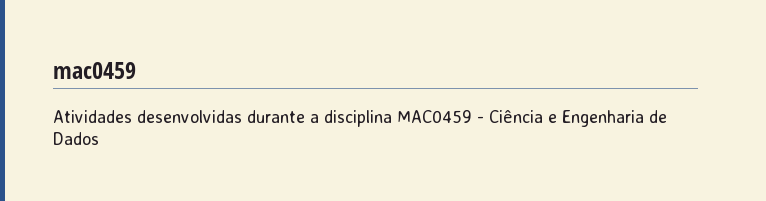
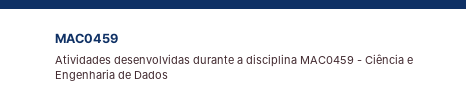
[53,62,136,79] mac0459 -> [55,33,118,44] MAC0459

